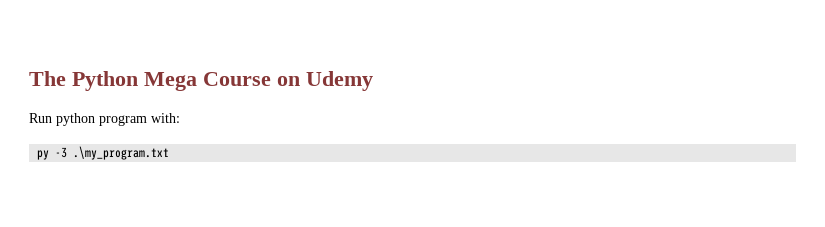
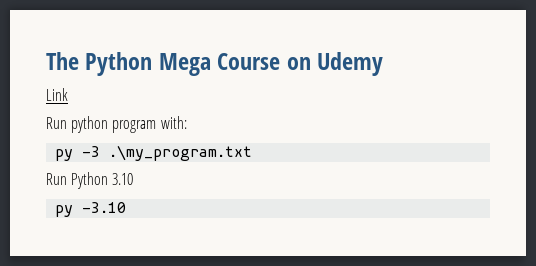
(373, 81) none -> [46,88,68,101] // Link
(170, 153) none -> [46,172,134,189] [55,202,127,217] // Run Python 3.10 // py -3.10

